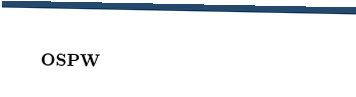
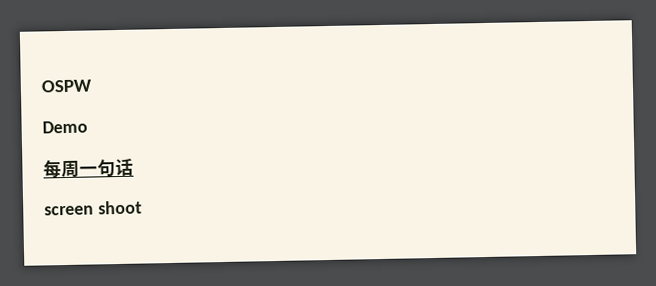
(100, 60) none -> [42,120,88,134] [43,158,134,179] [44,200,142,216] // Demo // 每周一句话 // screen shoot

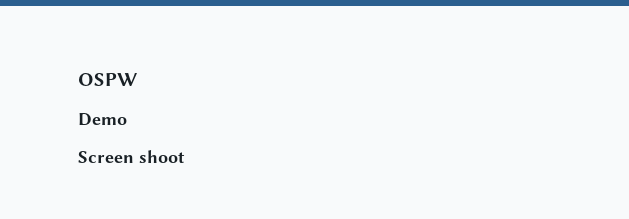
[43,158,134,179] [44,205,94,216] 每周一句话 // screen -> [78,151,134,163] Screen

